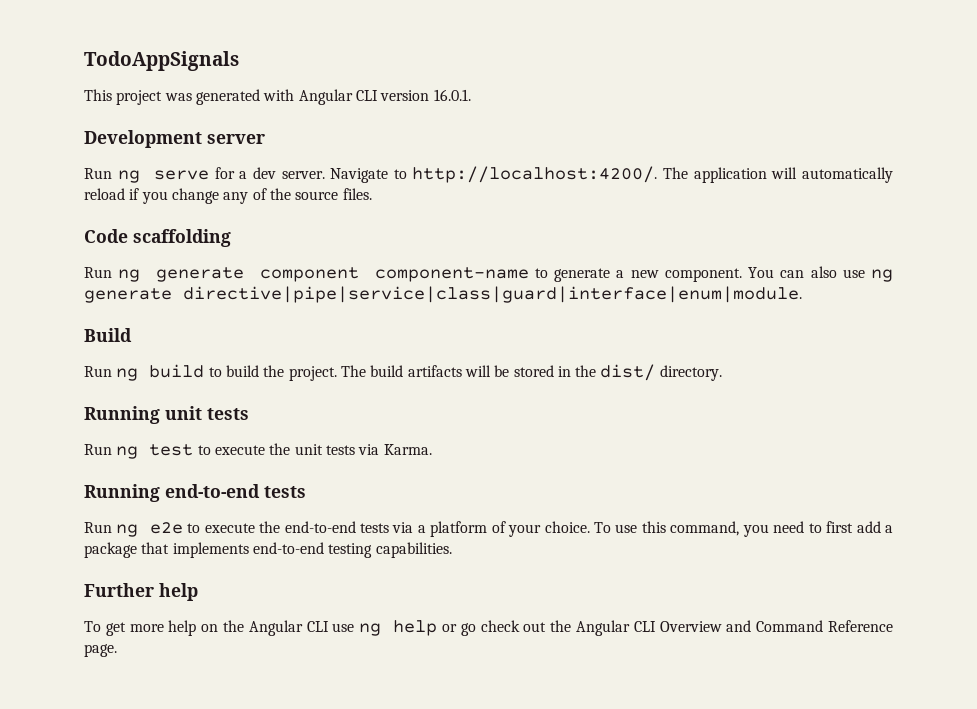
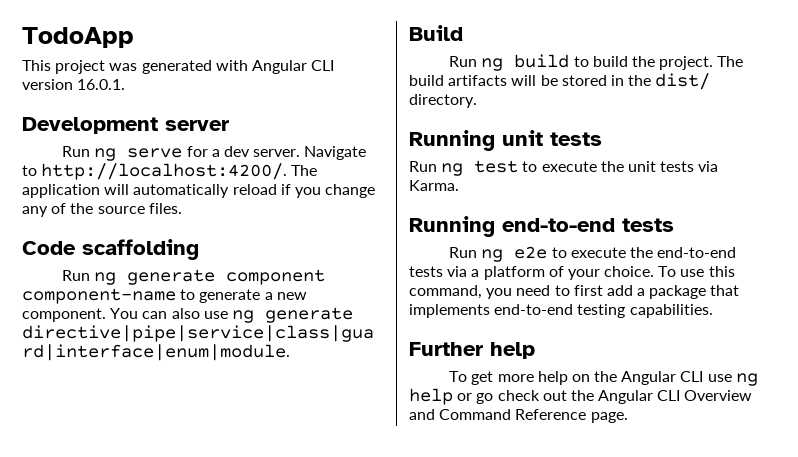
[84,51,239,71] TodoAppSignals -> [22,27,134,48] TodoApp

